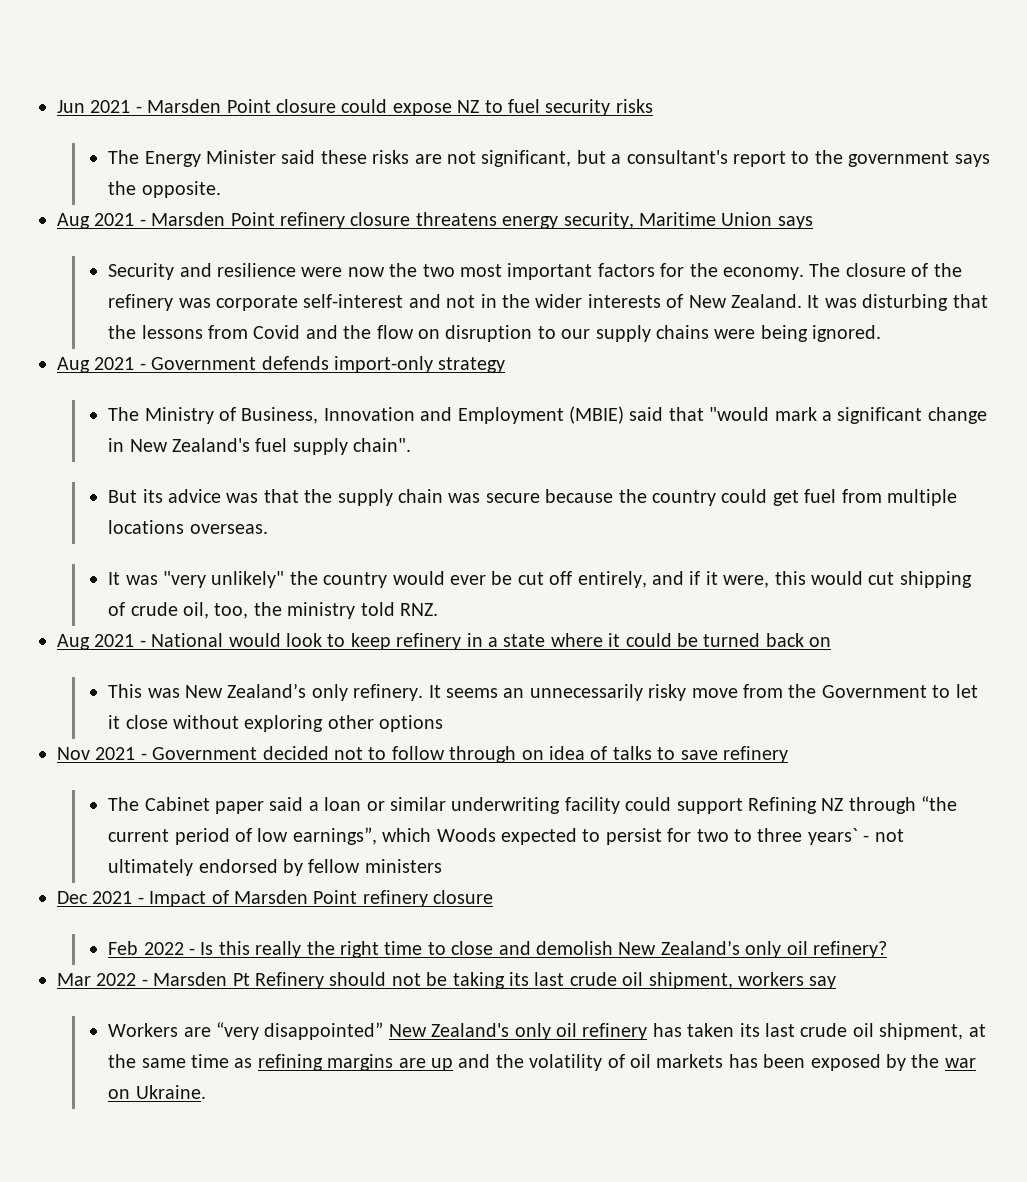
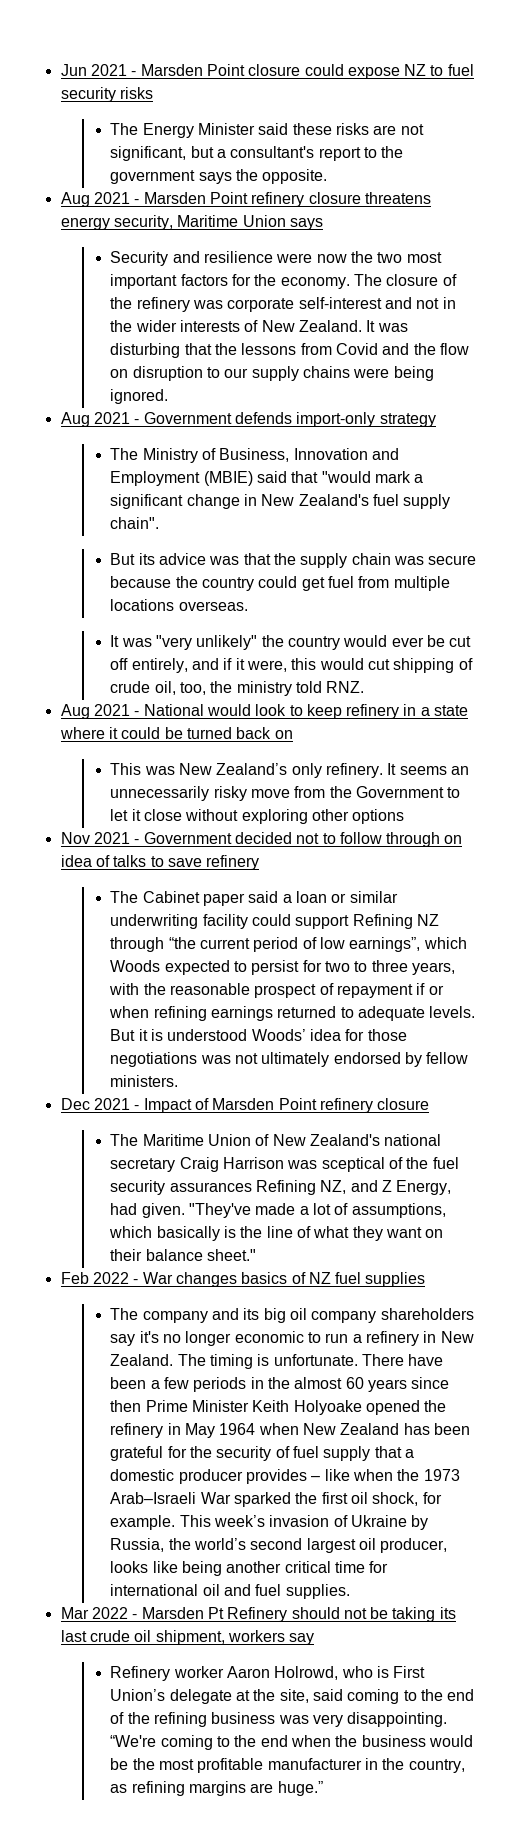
[807,828,870,845] years` - -> [412,962,456,975] [109,983,444,998] [109,1006,476,1021] [110,1029,407,1041] [110,1052,231,1067] years, with the reasonable prospect of repayment if or when refining earnings returned to adequate levels. But it is understood Woods’ idea for those negotiations was
[364,859,442,873] ministers -> [110,1075,179,1087] ministers.
[108,940,887,958] Feb 2022 - Is this really the right time to close and demolish New Zealand’s only oil refinery? -> [110,1134,442,1146] [110,1157,459,1172] [110,1180,452,1195] [110,1203,446,1218] [109,1226,444,1241] [110,1249,257,1261] [60,1272,426,1287] [110,1308,474,1323] [110,1331,474,1346] [110,1354,444,1369] [110,1377,450,1392] [110,1400,447,1415] [110,1423,471,1438] [110,1446,415,1461] [110,1469,460,1484] [110,1492,442,1507] [110,1515,429,1530] [110,1538,448,1553] [110,1561,389,1576] [110,1584,350,1599] The Maritime Union of New Zealand's national secretary Craig Harrison was sceptical of the fuel security assurances Refining NZ, and Z Energy, had given. "They've made a lot of assumptions, which basically is the line of what they want on their balance sheet." // Feb 2022 - War changes basics of NZ fuel supplies // The company and its big oil company shareholders say it's no longer economic to run a refinery in New Zealand. The timing is unfortunate. There have been a few periods in the almost 60 years since then Prime Minister Keith Holyoake opened the refinery in May 1964 when New Zealand has been grateful for the security of fuel supply that a domestic producer provides – like when the 1973 Arab–Israeli War sparked the first oil shock, for example. This week’s invasion of Ukraine by Russia, the world’s second largest oil producer, looks like being another critical time for international oil and fuel supplies.
[108,1022,986,1040] [108,1054,976,1071] [108,1085,206,1099] Workers are “very disappointed” New Zealand's only oil refinery has taken its last crude oil shipment, at the same time as refining margins are up and the volatility of oil markets has been exposed by the war on Ukraine. -> [110,1666,426,1681] [110,1689,475,1704] [110,1712,448,1727] [110,1735,474,1750] [110,1758,465,1773] [110,1781,323,1796] Refinery worker Aaron Holrowd, who is First Union’s delegate at the site, said coming to the end of the refining business was very disappointing. “We're coming to the end when the business would be the most profitable manufacturer in the country, as refining margins are huge.”

